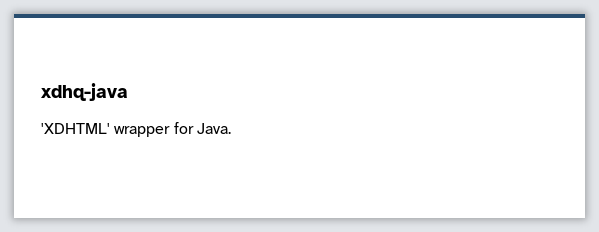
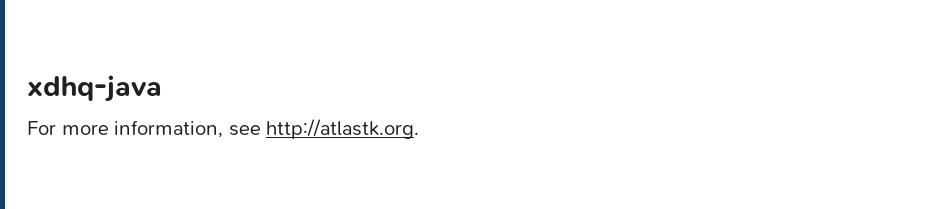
[41,122,231,137] 'XDHTML' wrapper for Java. -> [27,119,420,139] For more information, see http://atlastk.org.

